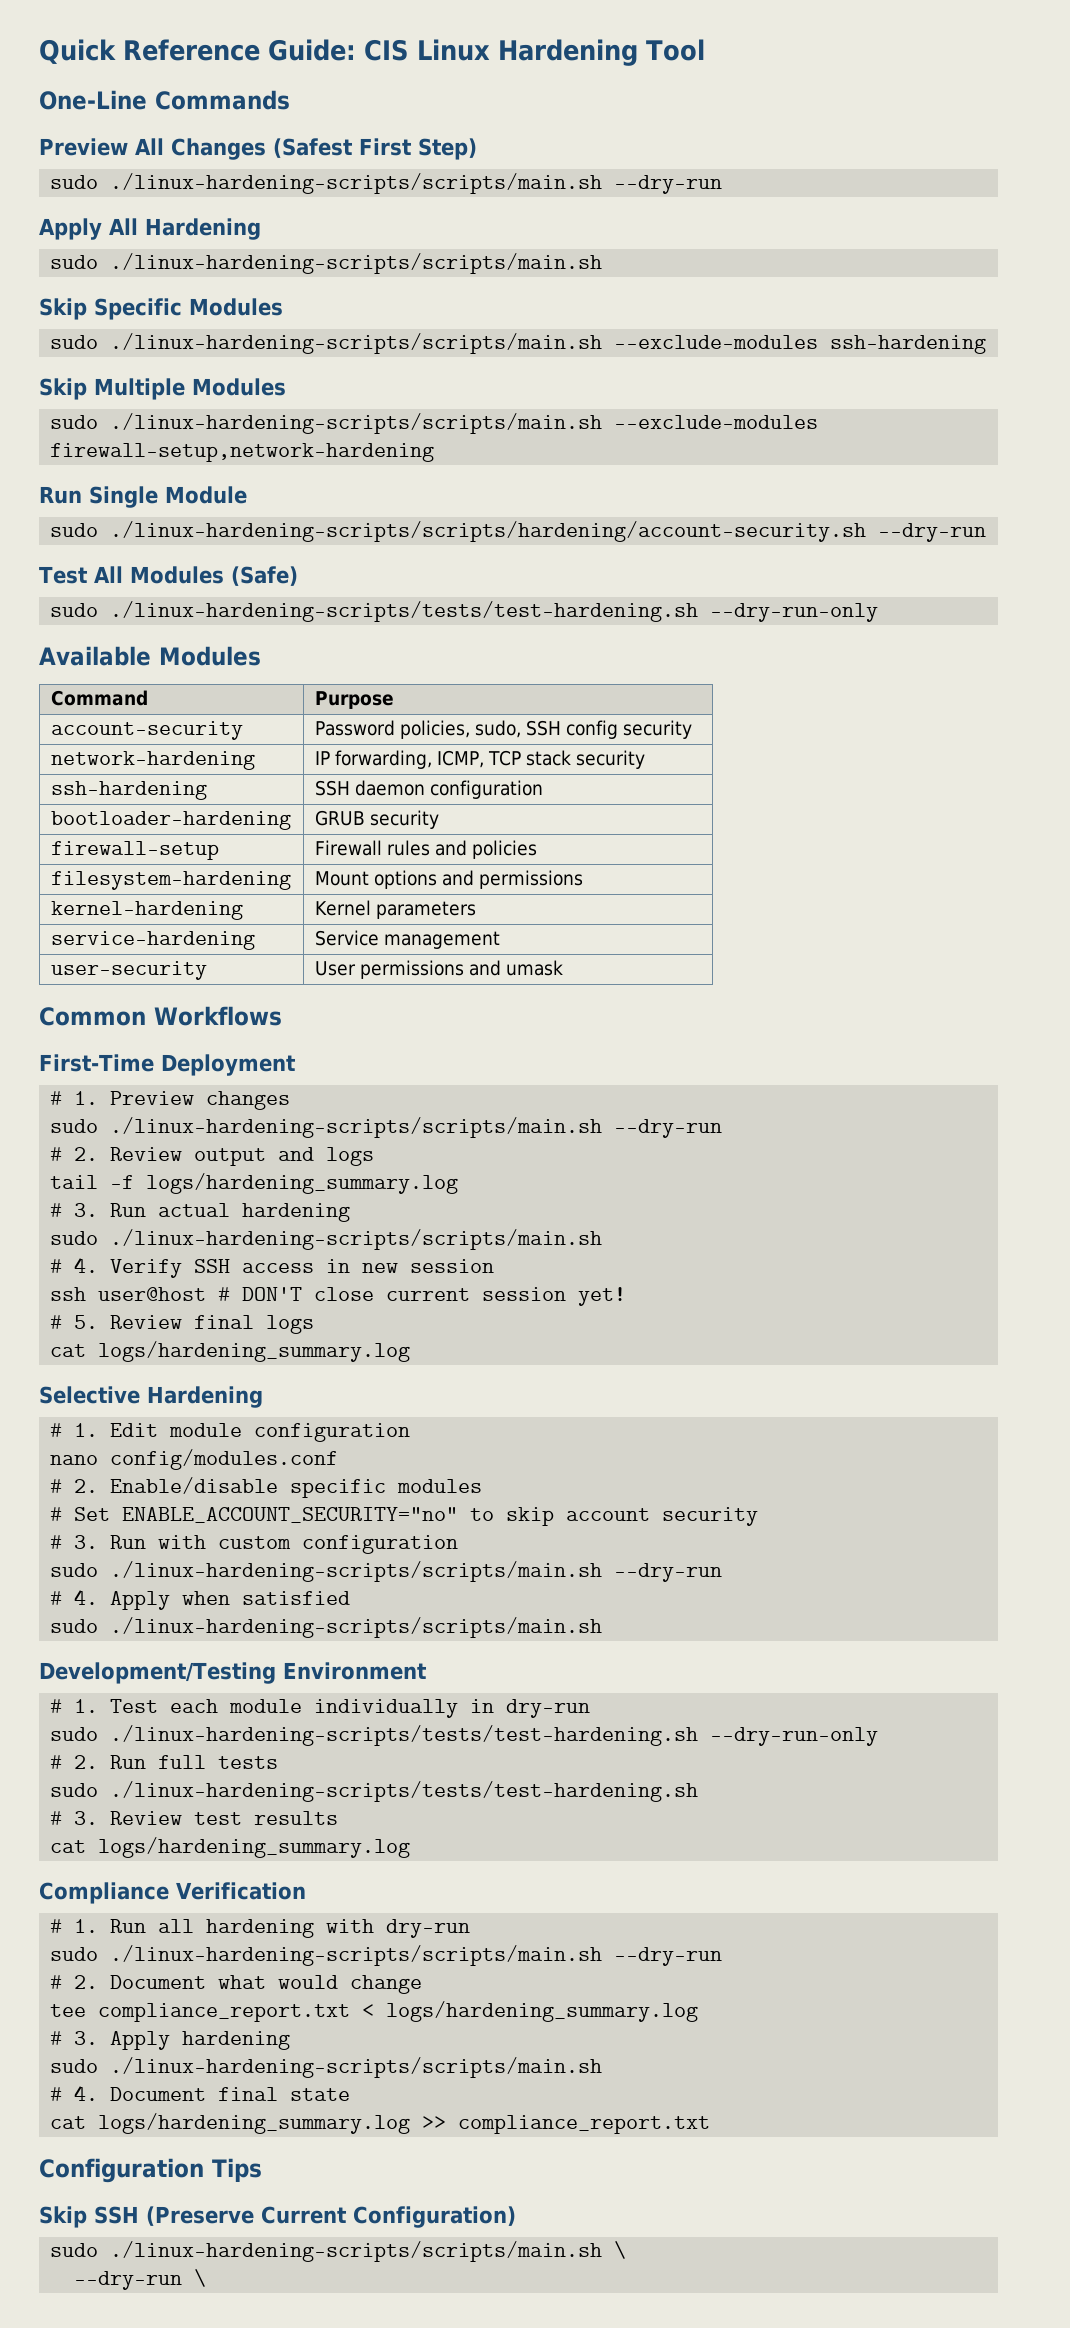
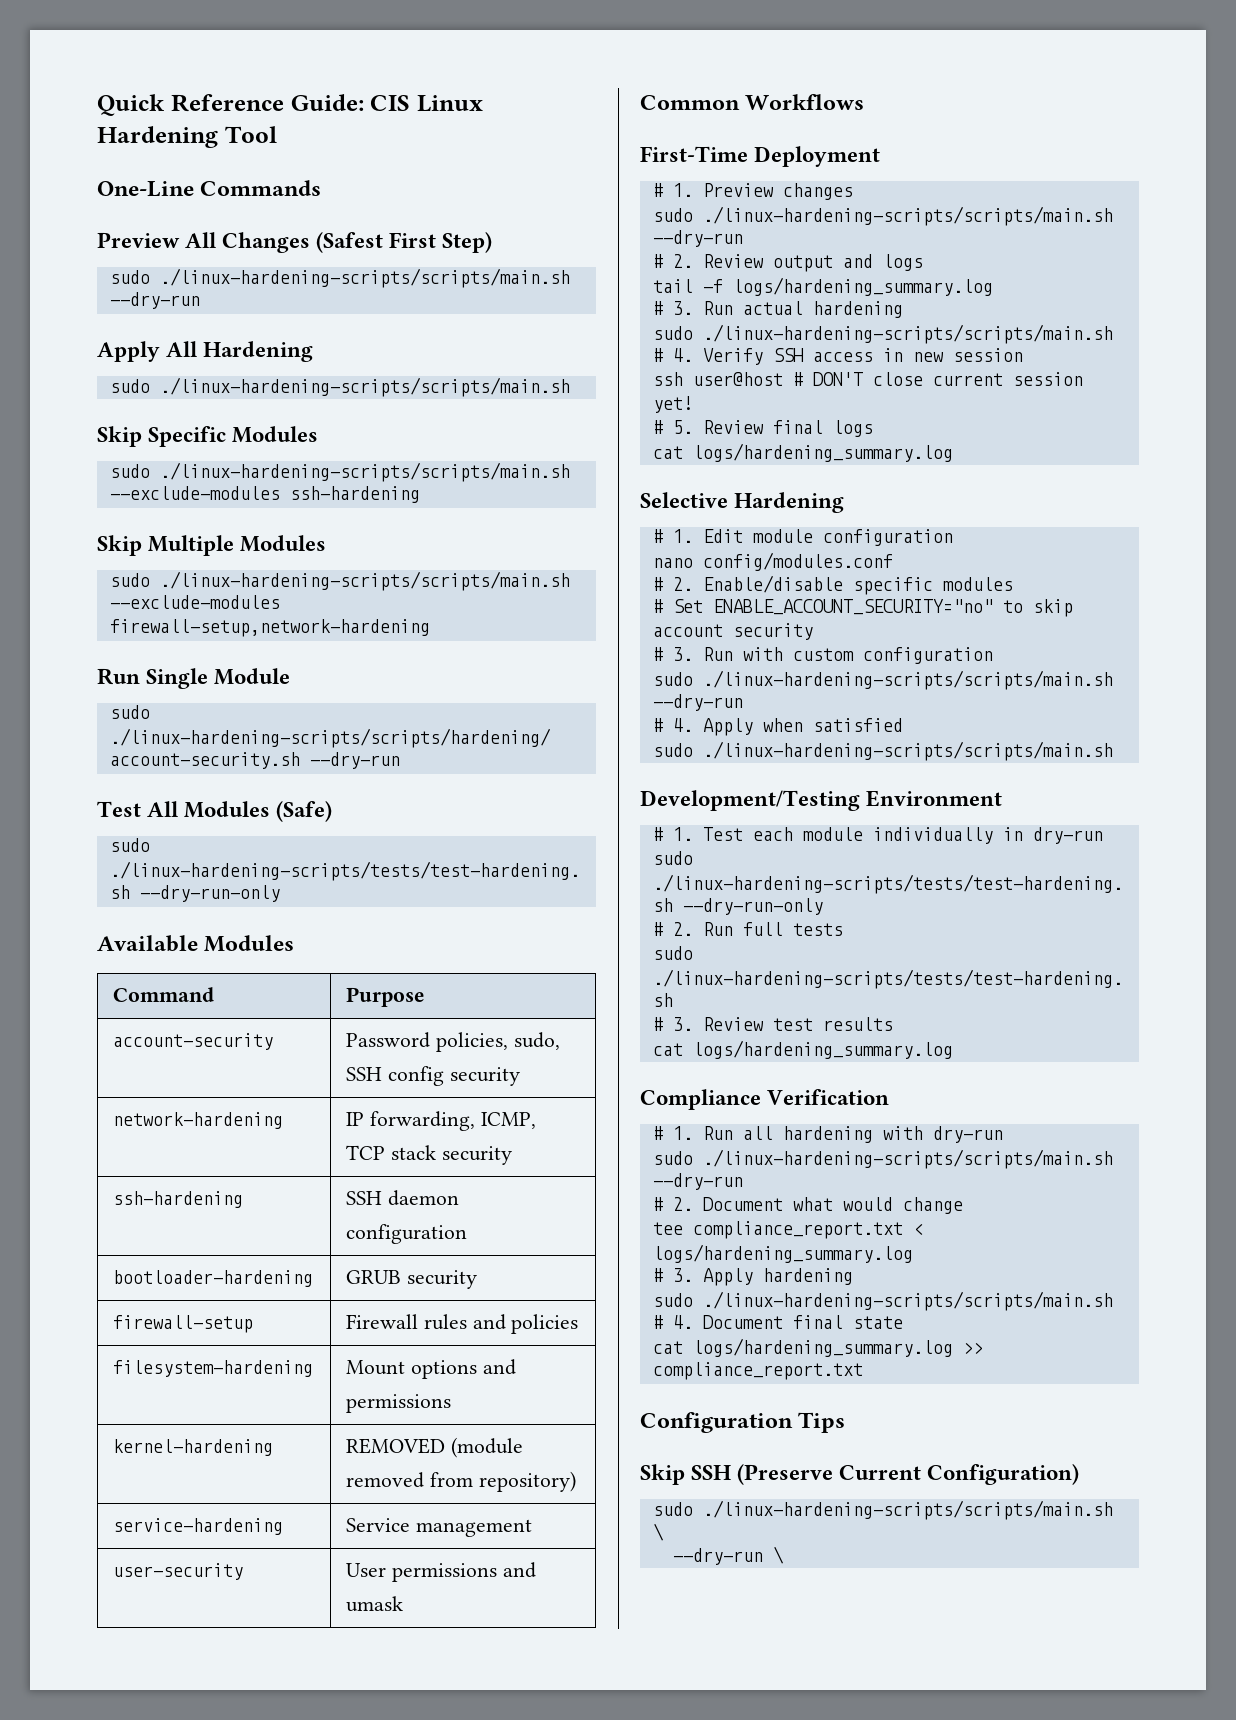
[314,900,476,919] Kernel parameters -> [346,1437,523,1458] [346,1471,576,1492] REMOVED (module removed from repository)

